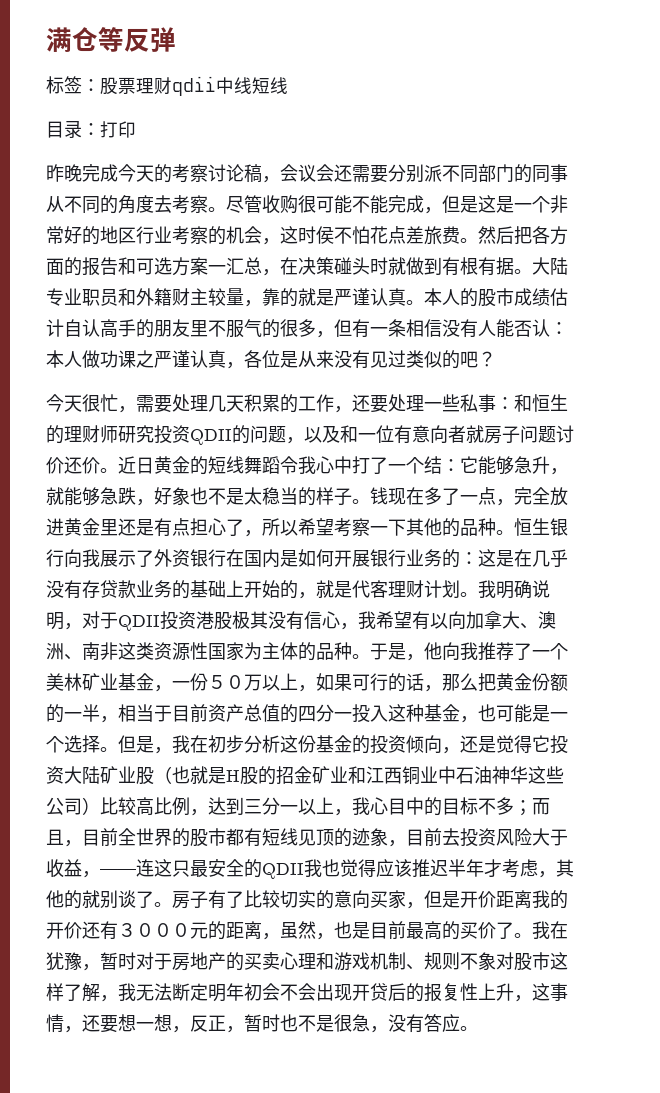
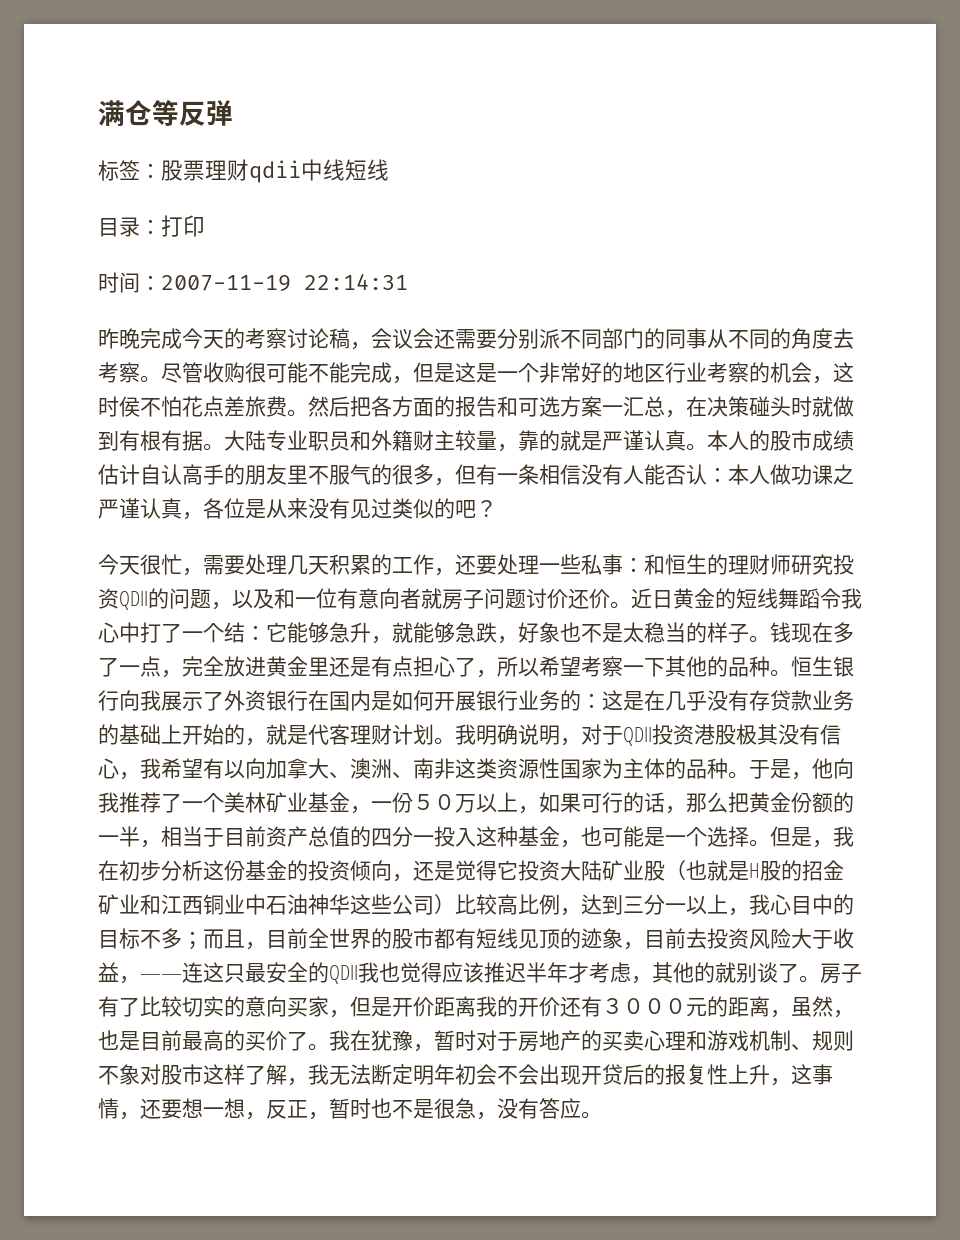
(136, 129) none -> [98,272,408,293] // 时间：2007-11-19 22:14:31

